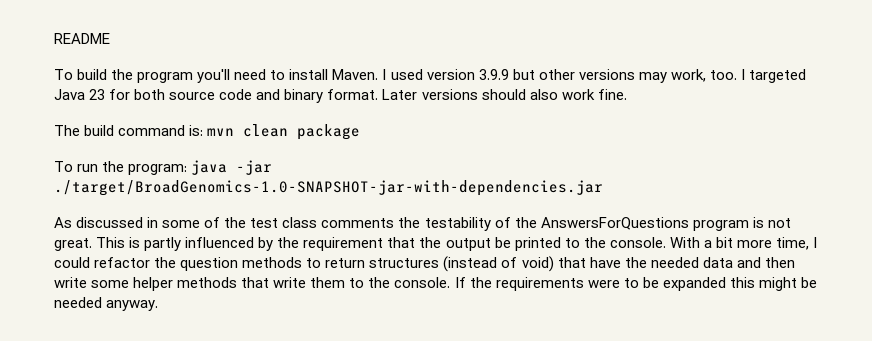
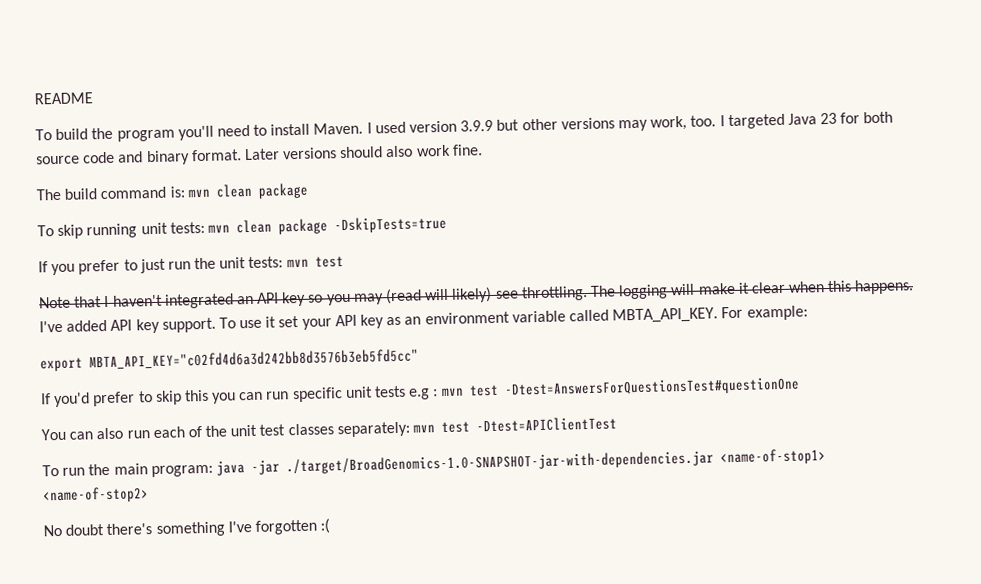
[77,160,273,175] [54,180,603,196] [54,217,791,231] [54,237,818,251] [54,256,795,272] [54,277,817,291] [54,297,159,311] run the program: java -jar ./target/BroadGenomics-1.0-SNAPSHOT-jar-with-dependencies.jar // As discussed in some of the test class comments the testability of the AnswersForQuestions program is not great. This is partly influenced by the requirement that the output be printed to the console. With a bit more time, I could refactor the question methods to return structures (instead of void) that have the needed data and then write some helper methods that write them to the console. If the requirements were to be expanded this might be needed anyway. -> [57,215,447,239] [38,256,344,276] [39,279,915,309] [39,305,808,334] [40,348,419,372] [41,376,800,408] [41,416,618,441] [42,448,826,478] [42,486,149,504] [43,518,331,537] skip running unit tests: mvn clean package -DskipTests=true // If you prefer to just run the unit tests: mvn test // Note that I haven't integrated an API key so you may (read will likely) see throttling. The logging will make it clear when this happens. I've added API key support. To use it set your API key as an environment variable called MBTA_API_KEY. For example: // export MBTA_API_KEY="c02fd4d6a3d242bb8d3576b3eb5fd5cc" // If you'd prefer to skip this you can run specific unit tests e.g : mvn test -Dtest=AnswersForQuestionsTest#questionOne // You can also run each of the unit test classes separately: mvn test -Dtest=APIClientTest // To run the main program: java -jar ./target/BroadGenomics-1.0-SNAPSHOT-jar-with-dependencies.jar <name-of-stop1> <name-of-stop2> // No doubt there's something I've forgotten :(

